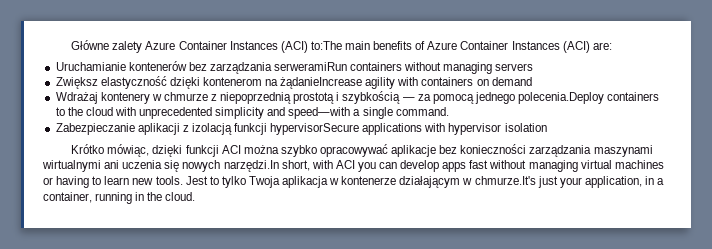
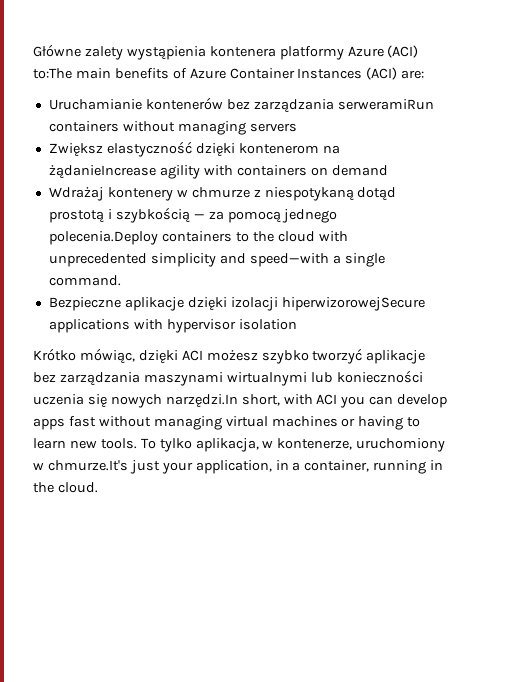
[145,41,278,50] Azure Container Instances -> [126,46,384,60] wystąpienia kontenera platformy Azure
[220,92,292,104] niepoprzednią -> [264,187,397,201] niespotykaną dotąd
[55,123,360,135] Zabezpieczanie aplikacji z izolacją funkcji hypervisorSecure -> [48,297,425,311] Bezpieczne aplikacje dzięki izolacji hiperwizorowejSecure
[185,144,388,157] funkcji ACI można szybko opracowywać -> [181,348,363,364] ACI możesz szybko tworzyć
[460,144,527,154] konieczności -> (56, 377) none
[104,160,120,169] ani -> [310,370,423,383] lub konieczności
[185,176,461,188] Jest to tylko Twoja aplikacja w kontenerze działającym -> [140,438,446,452] To tylko aplikacja, w kontenerze, uruchomiony

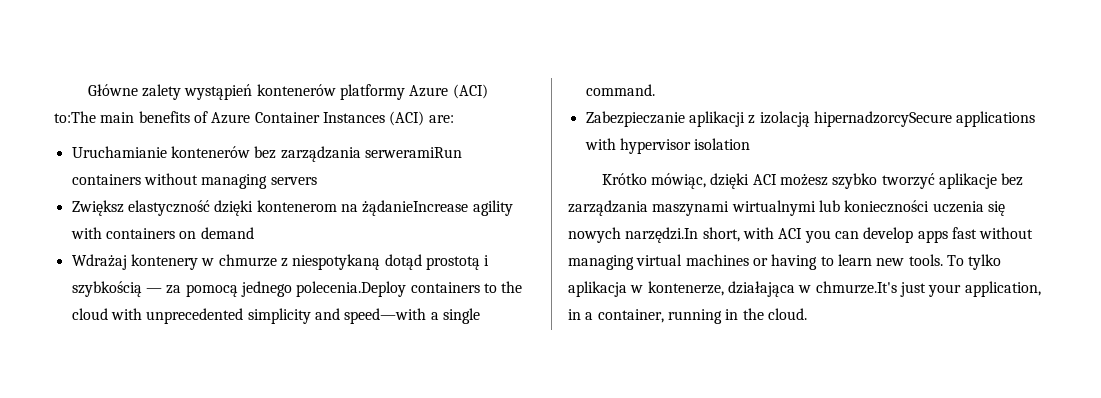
[126,46,276,60] wystąpienia kontenera -> [184,84,336,100] wystąpień kontenerów
[48,297,425,311] Bezpieczne aplikacje dzięki izolacji hiperwizorowejSecure -> [585,111,952,127] Zabezpieczanie aplikacji z izolacją hipernadzorcySecure
[195,438,259,452] aplikacja, -> [568,281,627,297] aplikacja
[356,438,446,452] uruchomiony -> [727,281,795,297] działająca

